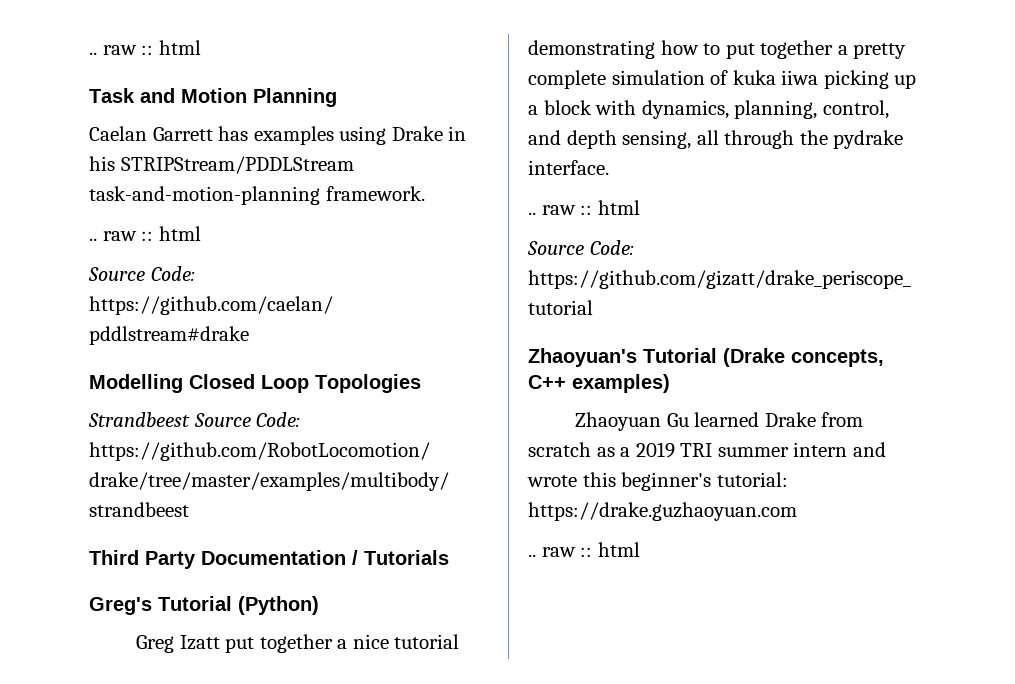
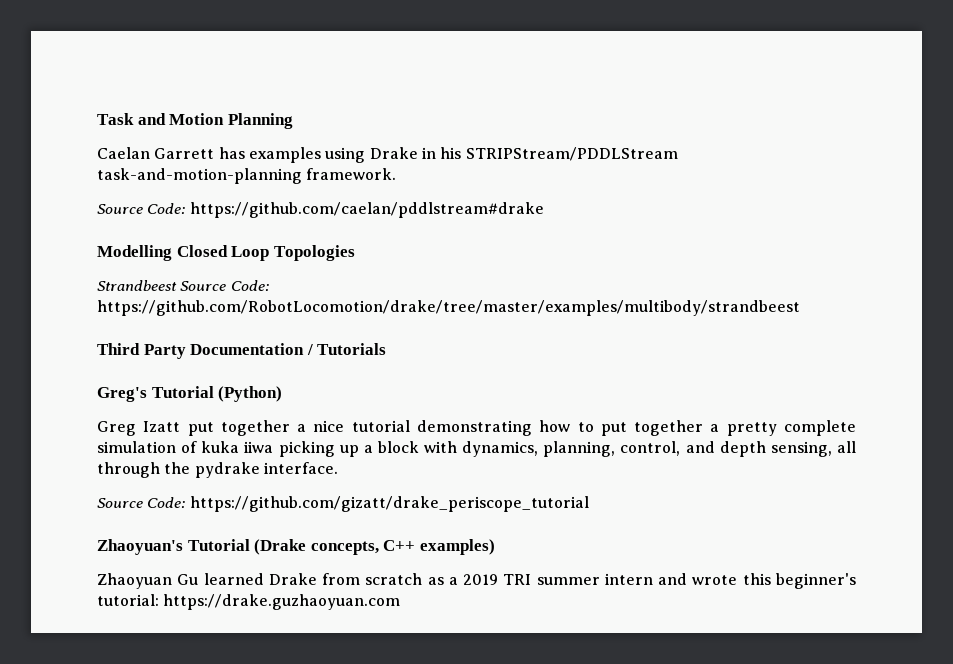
[89,40,201,55] .. raw :: html // -> (97, 119) none
[89,226,201,241] // .. raw :: html -> (397, 174) none
[528,200,640,215] // .. raw :: html -> (338, 468) none
[528,542,640,557] // .. raw :: html -> (401, 602) none

